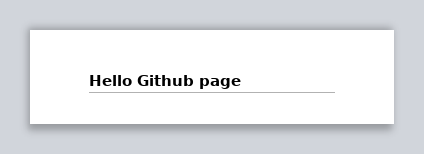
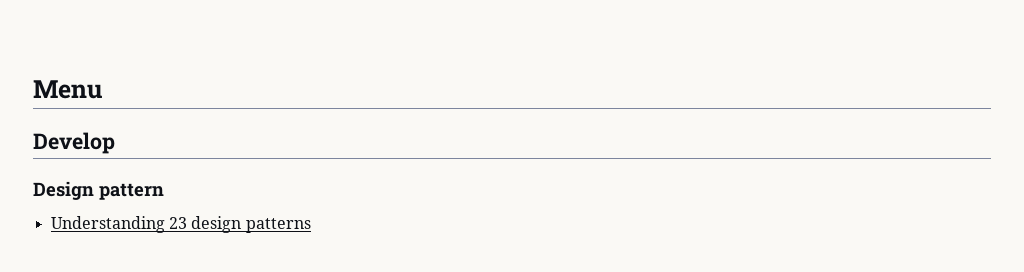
[89,75,241,89] Hello Github page -> [33,80,103,99] [33,132,115,154] [33,181,164,200] [50,216,311,233] Menu // Develop // Design pattern // Understanding 23 design patterns

